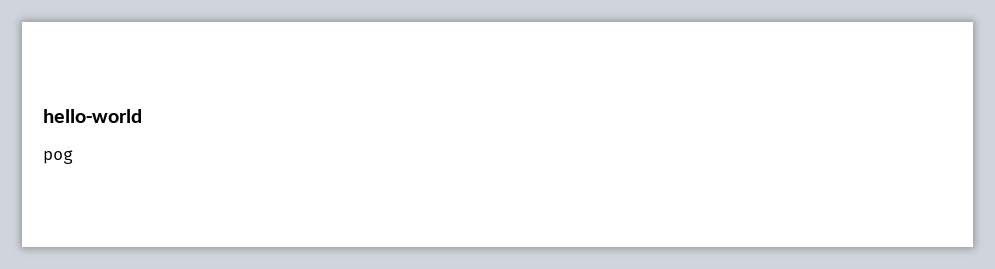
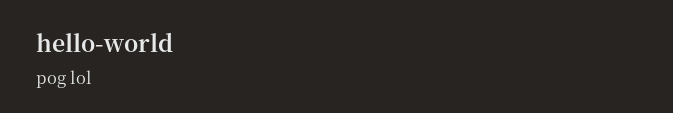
(73, 157) none -> [70,70,93,84] lol

